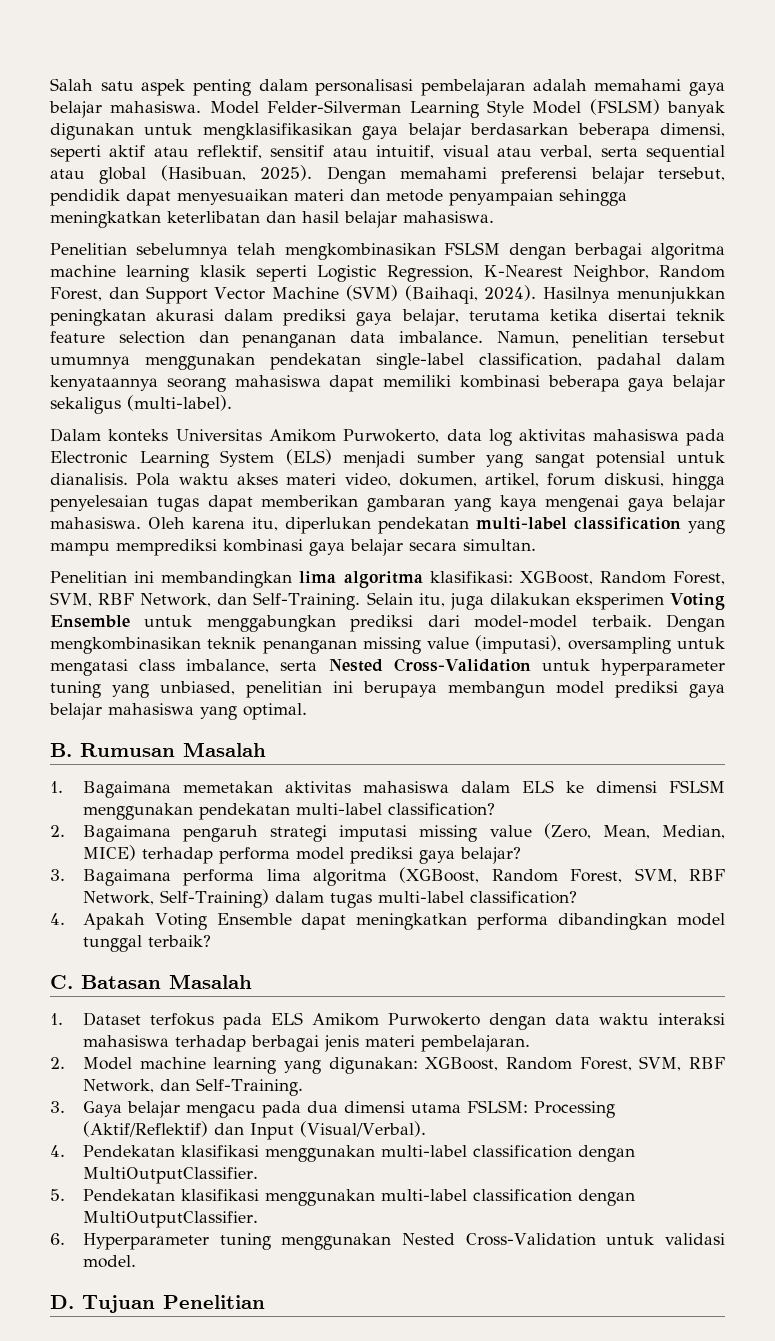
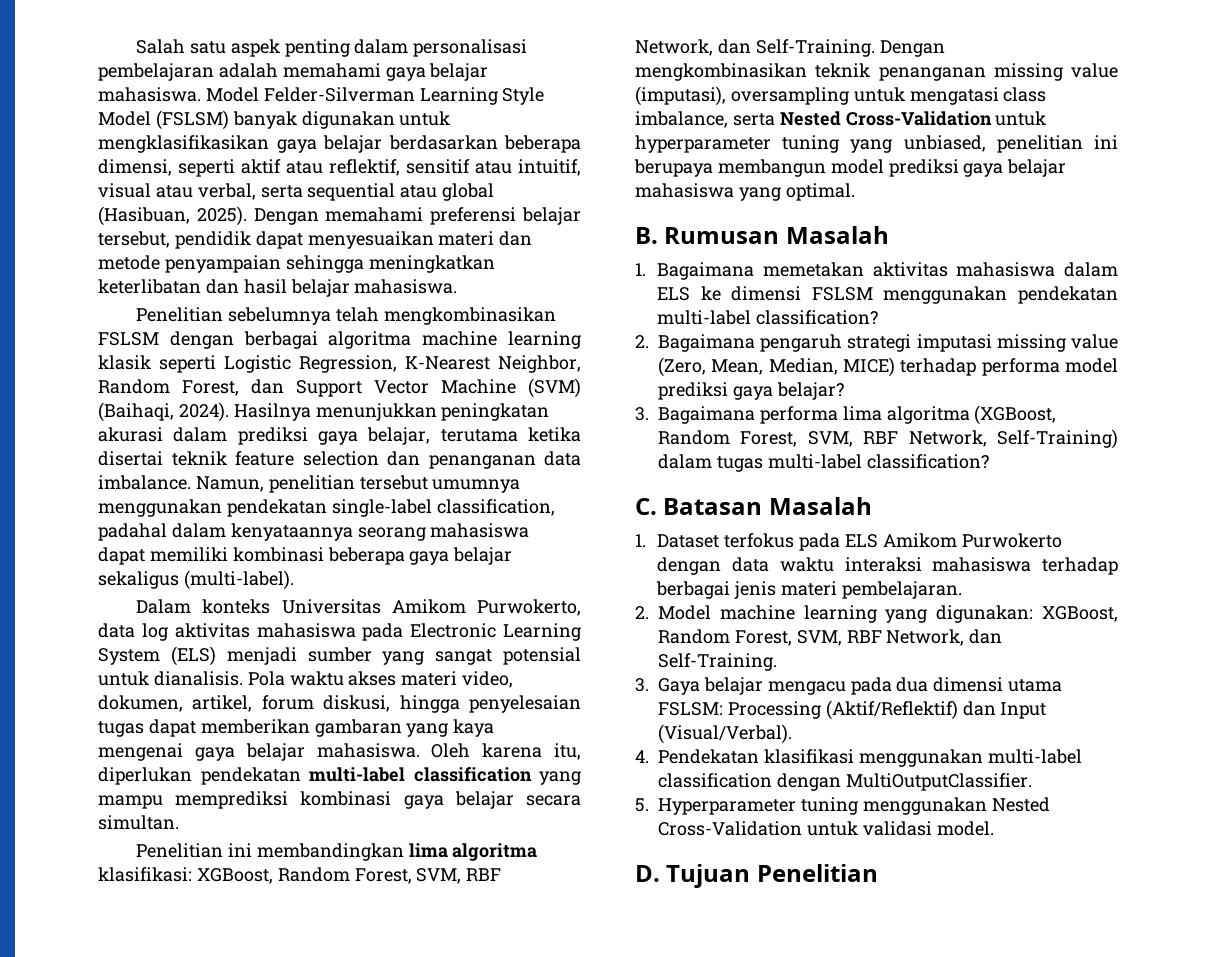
[366,592,726,610] [50,615,652,632] Selain itu, juga dilakukan eksperimen Voting Ensemble untuk menggabungkan prediksi dari model-model terbaik. -> (875, 48) none
[50,913,725,930] [82,935,211,952] // 4. Apakah Voting Ensemble dapat meningkatkan performa dibandingkan model tunggal terbaik? -> (989, 461) none
[82,1189,635,1206] [82,1211,258,1228] [50,1233,65,1245] Pendekatan klasifikasi menggunakan multi-label classification dengan MultiOutputClassifier. // 6. -> (649, 805) none

